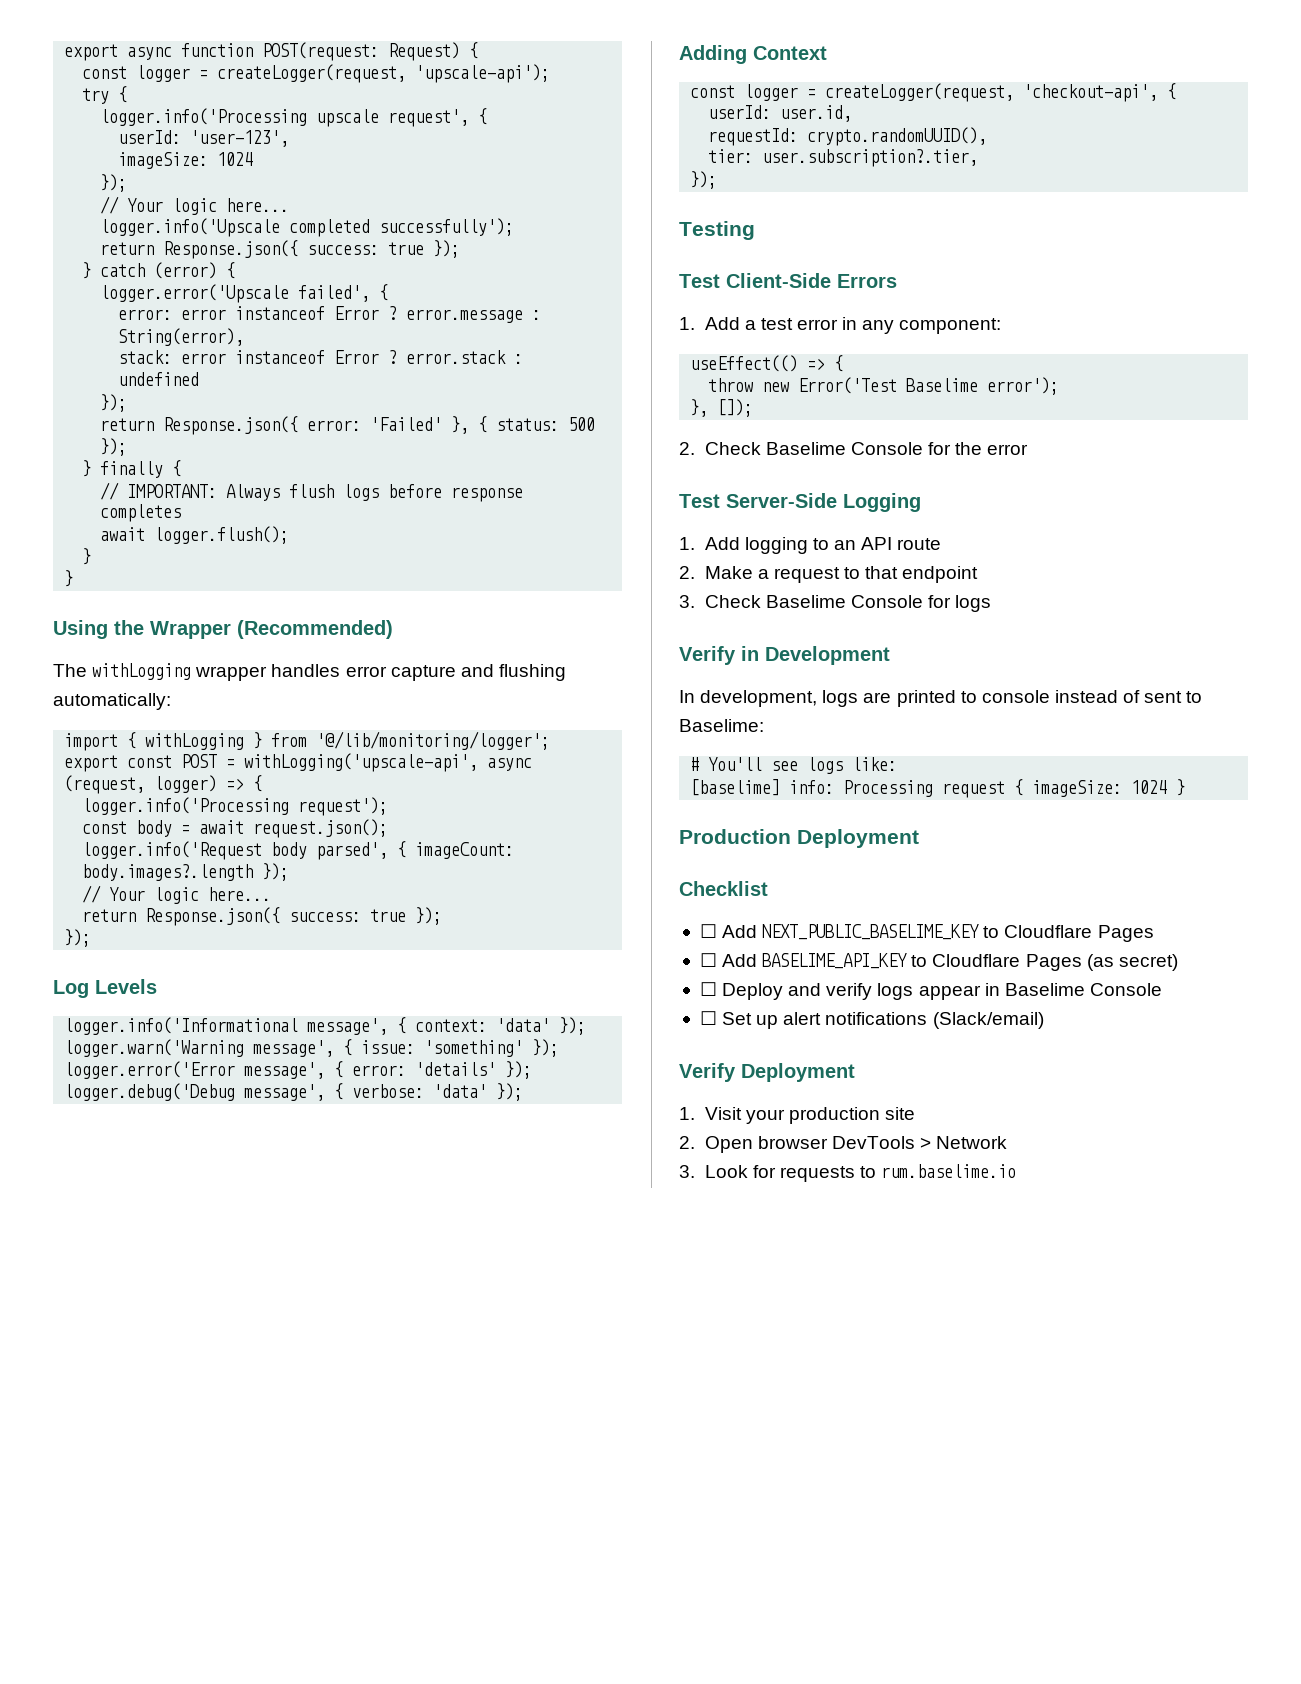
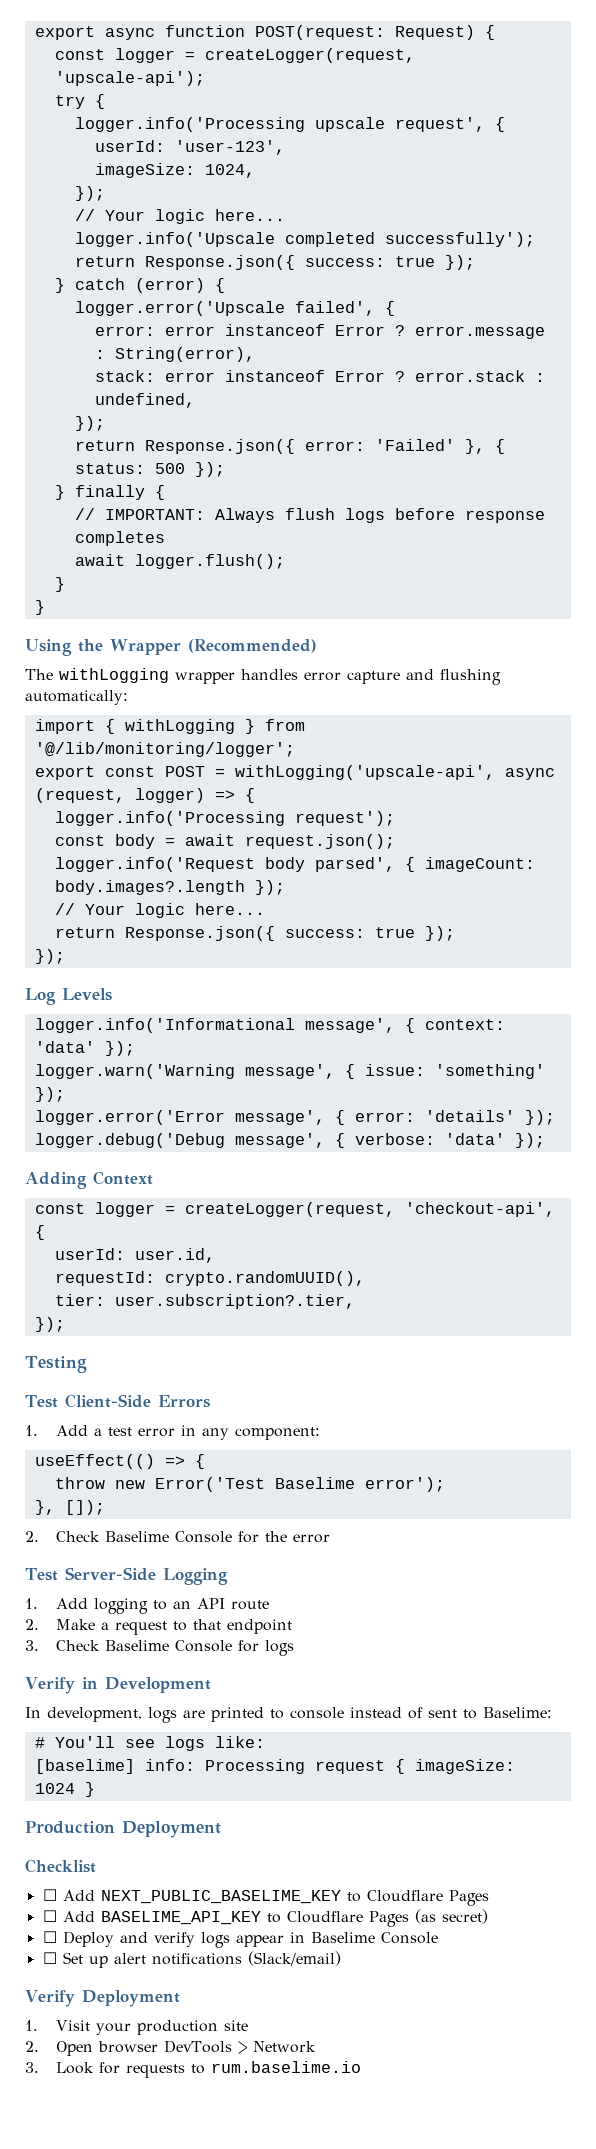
[217,152,254,166] 1024 -> [204,164,255,178] 1024,
[118,372,200,386] undefined -> [94,393,195,408] undefined,

